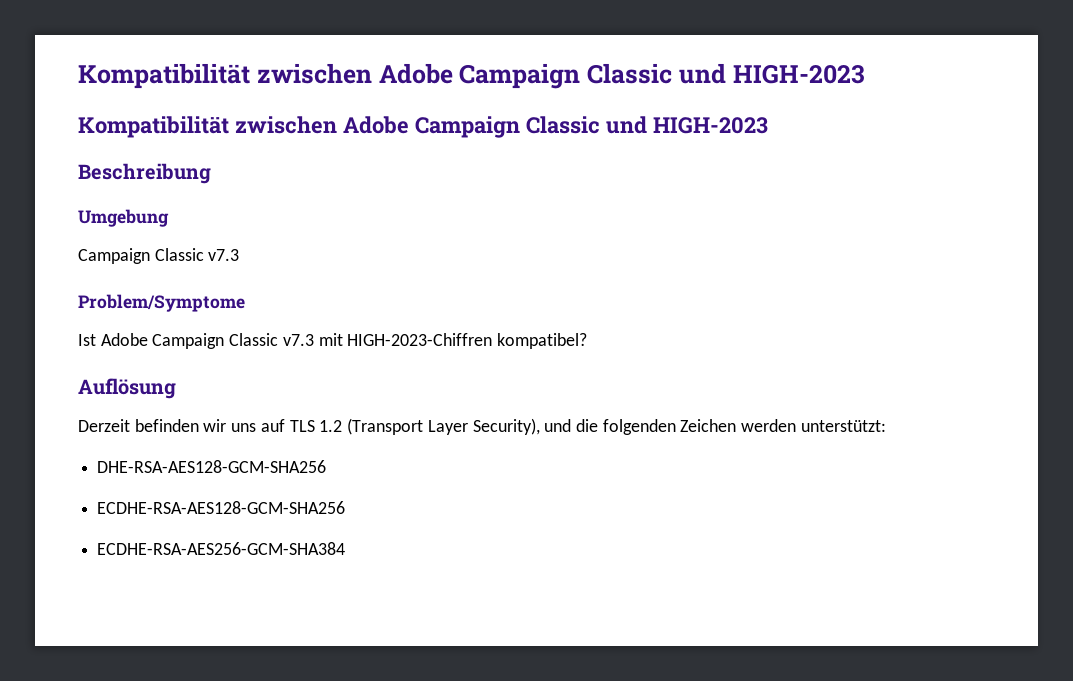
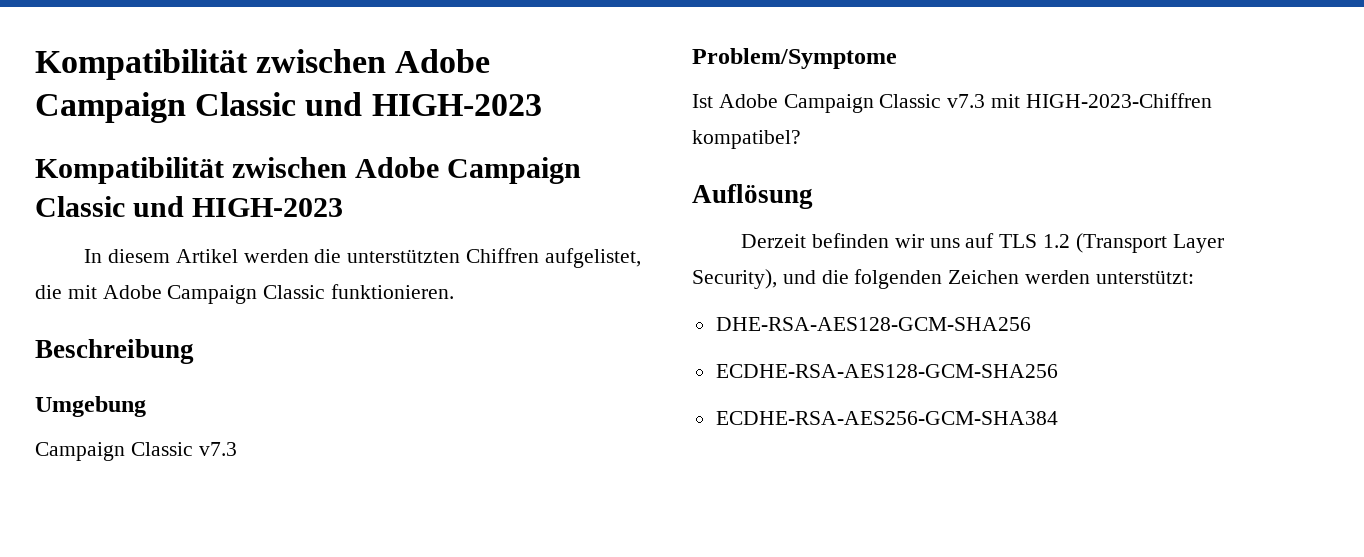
(768, 125) none -> [84,248,641,268] [35,284,455,304] // In diesem Artikel werden die unterstützten Chiffren aufgelistet, die mit Adobe Campaign Classic funktionieren.

